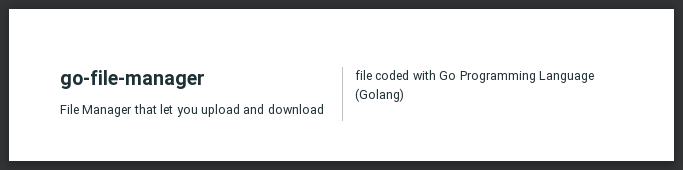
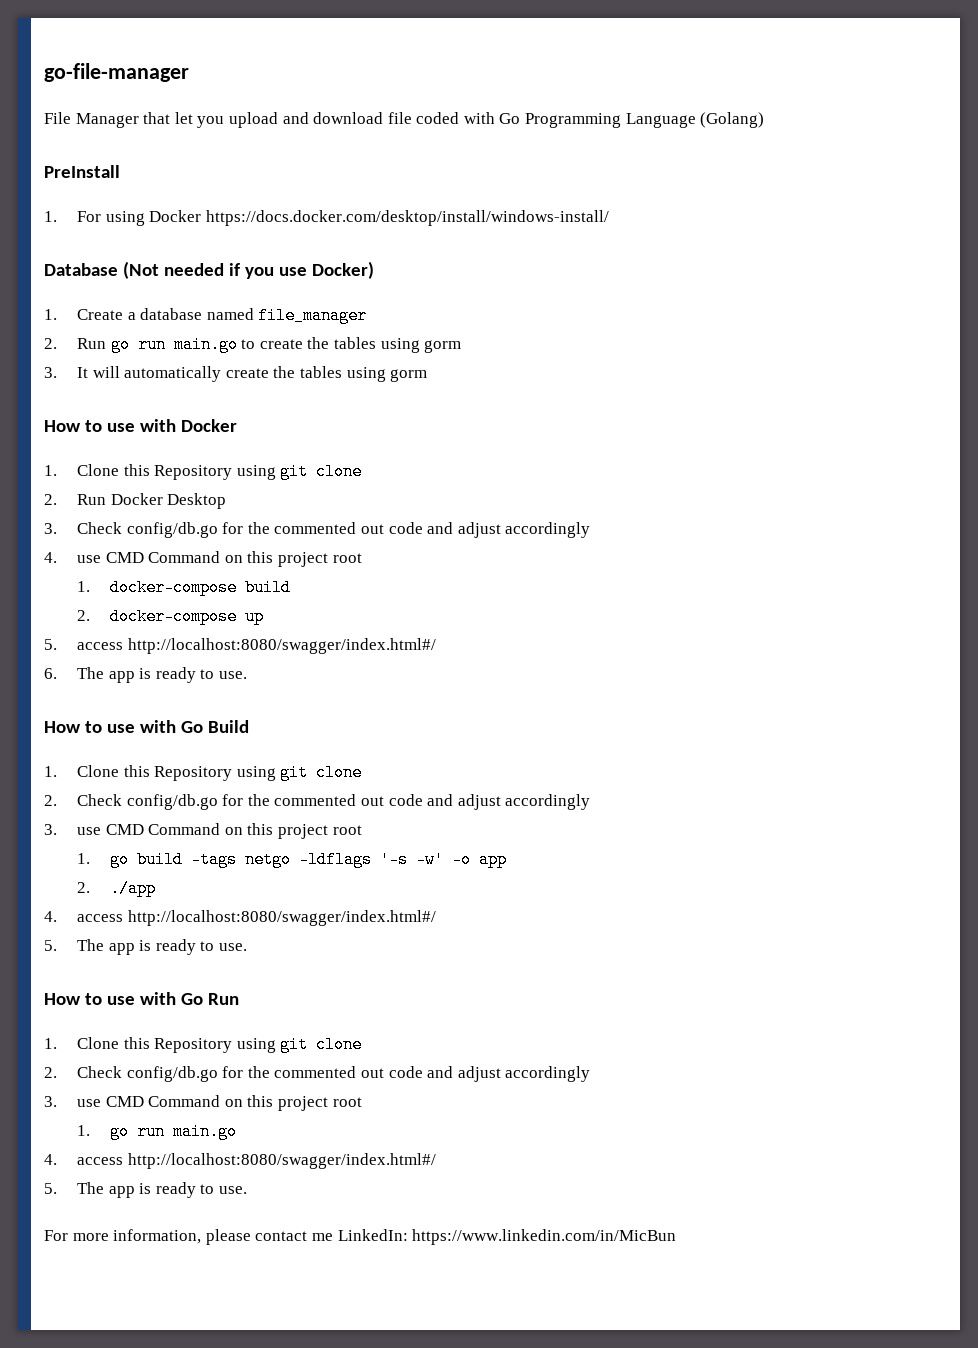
(404, 95) none -> [44,165,120,178] [44,210,609,226] [44,261,374,279] [44,307,368,324] [44,336,462,353] [44,366,428,382] [44,419,237,432] [44,463,363,480] [44,493,227,509] [44,522,591,538] [44,551,362,567] [77,579,292,596] [77,608,265,625] [44,638,436,654] [44,667,247,683] [44,720,249,733] [44,764,363,781] [44,794,591,810] [44,823,362,839] [77,851,508,868] [77,880,157,897] [44,910,436,926] [44,939,247,955] [44,992,239,1005] [44,1036,363,1053] [44,1066,591,1082] [44,1095,362,1111] [77,1123,238,1140] [44,1153,436,1169] [44,1182,247,1198] [44,1229,677,1245] // PreInstall // 1. For using Docker https://docs.docker.com/desktop/install/windows-install/ // Database (Not needed if you use Docker) // 1. Create a database named file_manager // 2. Run go run main.go to create the tables using gorm // 3. It will automatically create the tables using gorm // How to use with Docker // 1. Clone this Repository using git clone // 2. Run Docker Desktop // 3. Check config/db.go for the commented out code and adjust accordingly // 4. use CMD Command on this project root // 1. docker-compose build // 2. docker-compose up // 5. access http://localhost:8080/swagger/index.html#/ // 6. The app is ready to use. // How to use with Go Build // 1. Clone this Repository using git clone // 2. Check config/db.go for the commented out code and adjust accordingly // 3. use CMD Command on this project root // 1. go build -tags netgo -ldflags '-s -w' -o app // 2. ./app // 4. access http://localhost:8080/swagger/index.html#/ // 5. The app is ready to use. // How to use with Go Run // 1. Clone this Repository using git clone // 2. Check config/db.go for the commented out code and adjust accordingly // 3. use CMD Command on this project root // 1. go run main.go // 4. access http://localhost:8080/swagger/index.html#/ // 5. The app is ready to use. // For more information, please contact me LinkedIn: https://www.linkedin.com/in/MicBun

